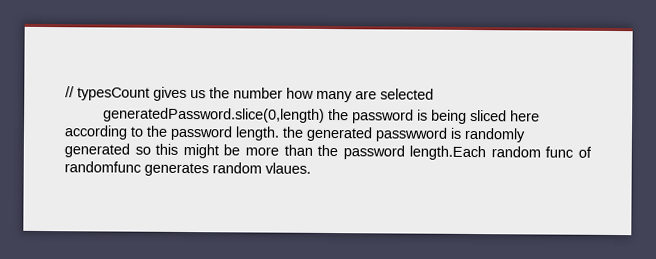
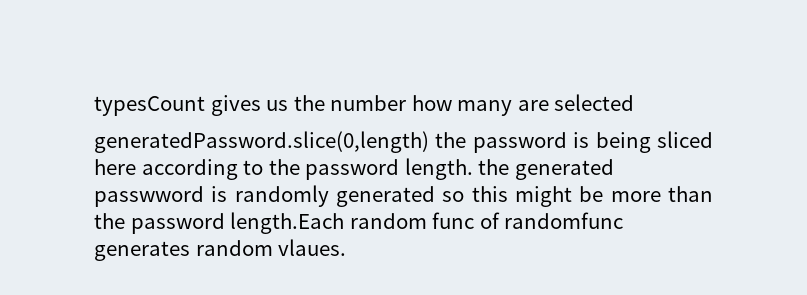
[65,86,75,98] // -> (94, 106) none

